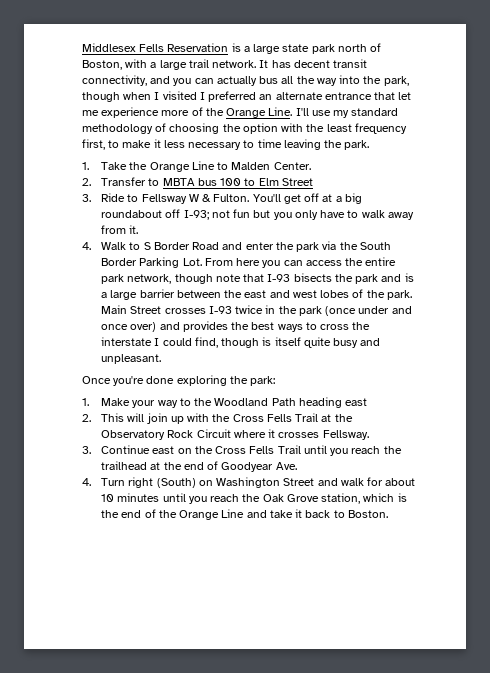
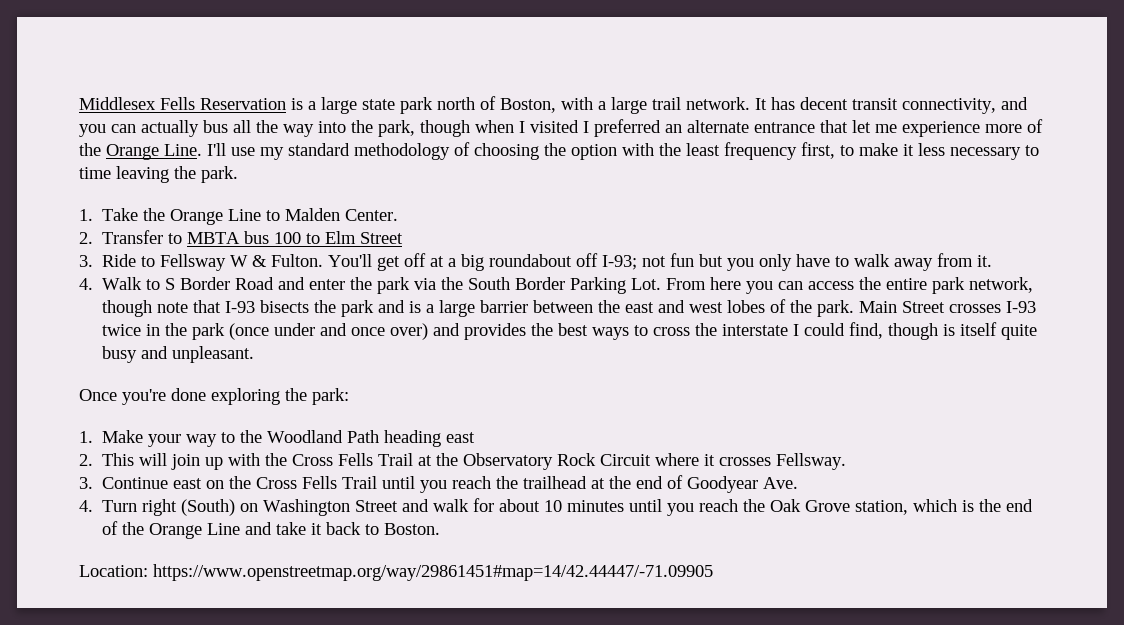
(388, 514) none -> [79,564,713,581] // Location: https://www.openstreetmap.org/way/29861451#map=14/42.44447/-71.09905

